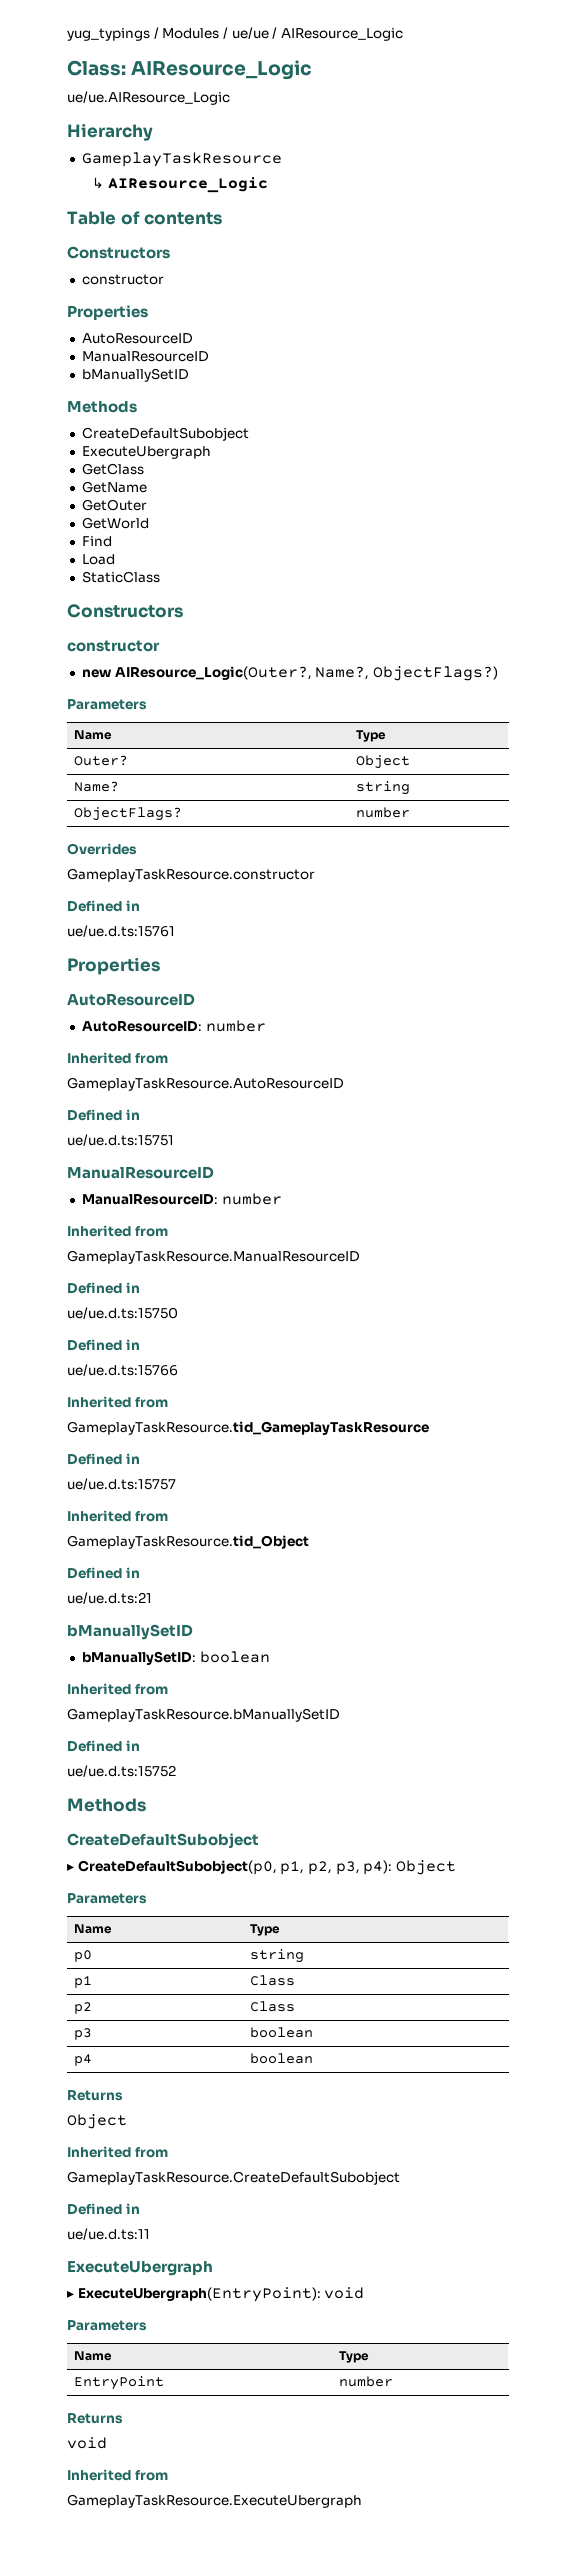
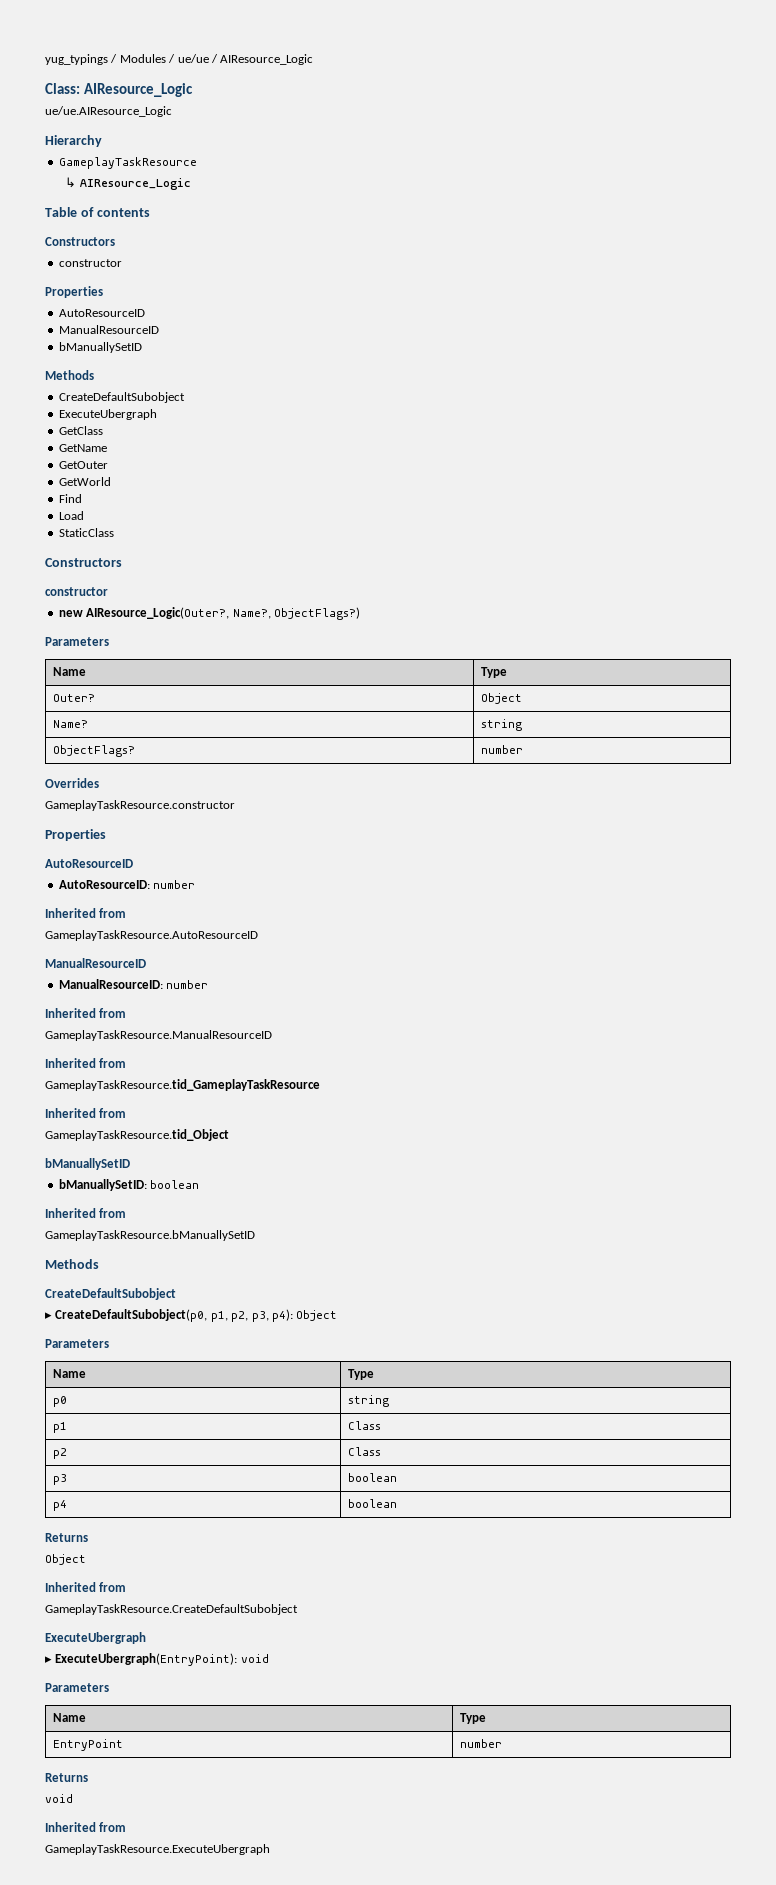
[67,900,140,912] [67,925,175,937] // Defined in // ue/ue.d.ts:15761 -> (235, 805) none
[67,1109,140,1121] [67,1134,174,1146] // Defined in // ue/ue.d.ts:15751 -> (258, 935) none
[67,1282,140,1294] [67,1307,178,1319] [67,1339,140,1351] [67,1364,178,1376] // Defined in // ue/ue.d.ts:15750 // Defined in // ue/ue.d.ts:15766 -> (272, 1035) none
[67,1453,140,1465] [67,1478,176,1490] // Defined in // ue/ue.d.ts:15757 -> (320, 1085) none
[67,1567,140,1579] [67,1592,152,1604] // Defined in // ue/ue.d.ts:21 -> (229, 1135) none
[67,1740,140,1752] [67,1765,176,1777] // Defined in // ue/ue.d.ts:15752 -> (255, 1235) none
[67,2203,140,2215] [67,2228,150,2240] // Defined in // ue/ue.d.ts:11 -> (298, 1609) none

